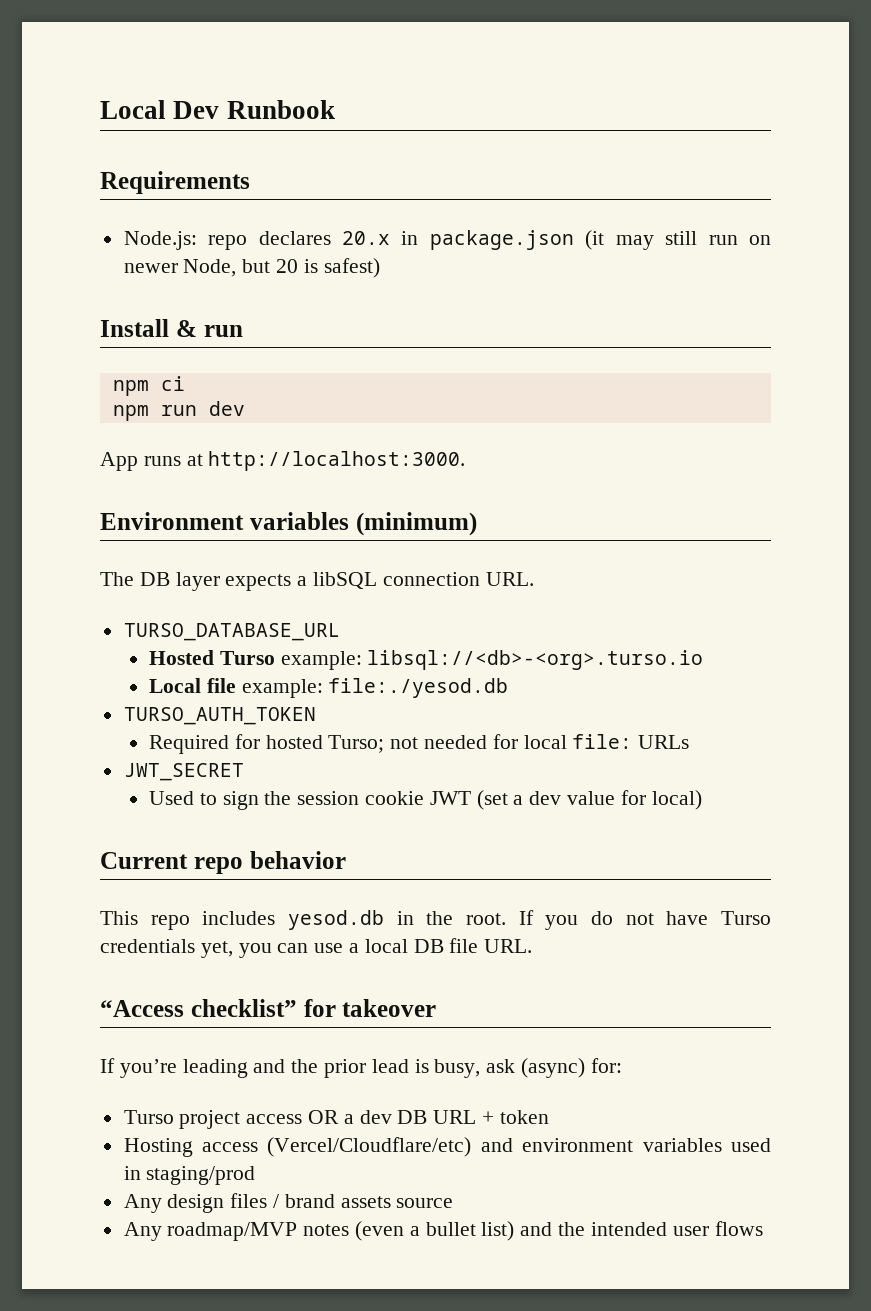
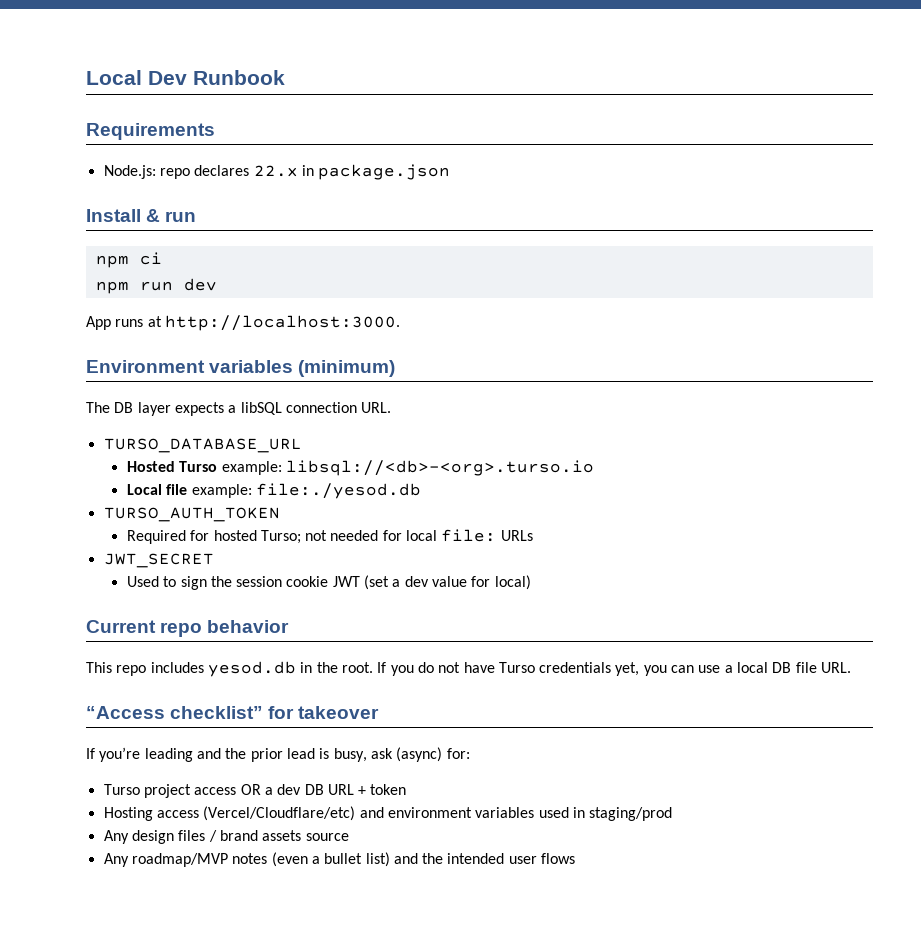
[341,231,390,245] 20.x -> [253,165,298,177] 22.x
[585,230,772,250] [123,258,380,278] (it may still run on newer Node, but 20 is safest) -> (451, 172) none

